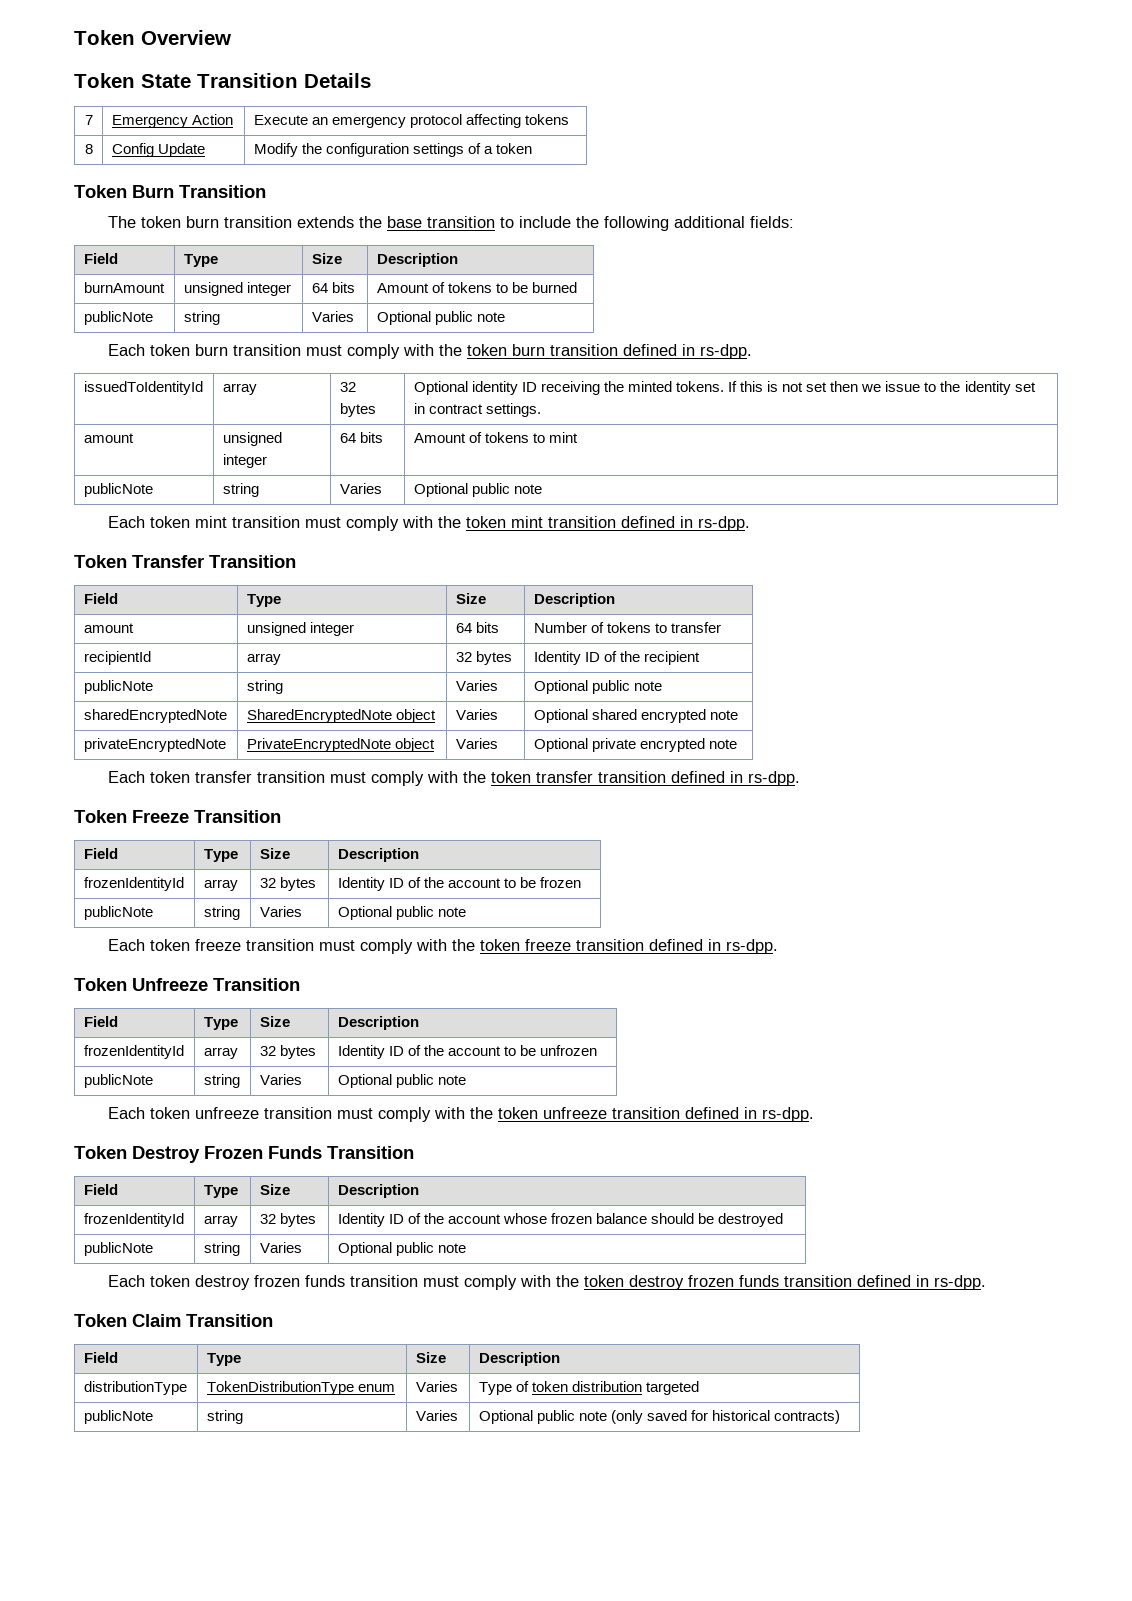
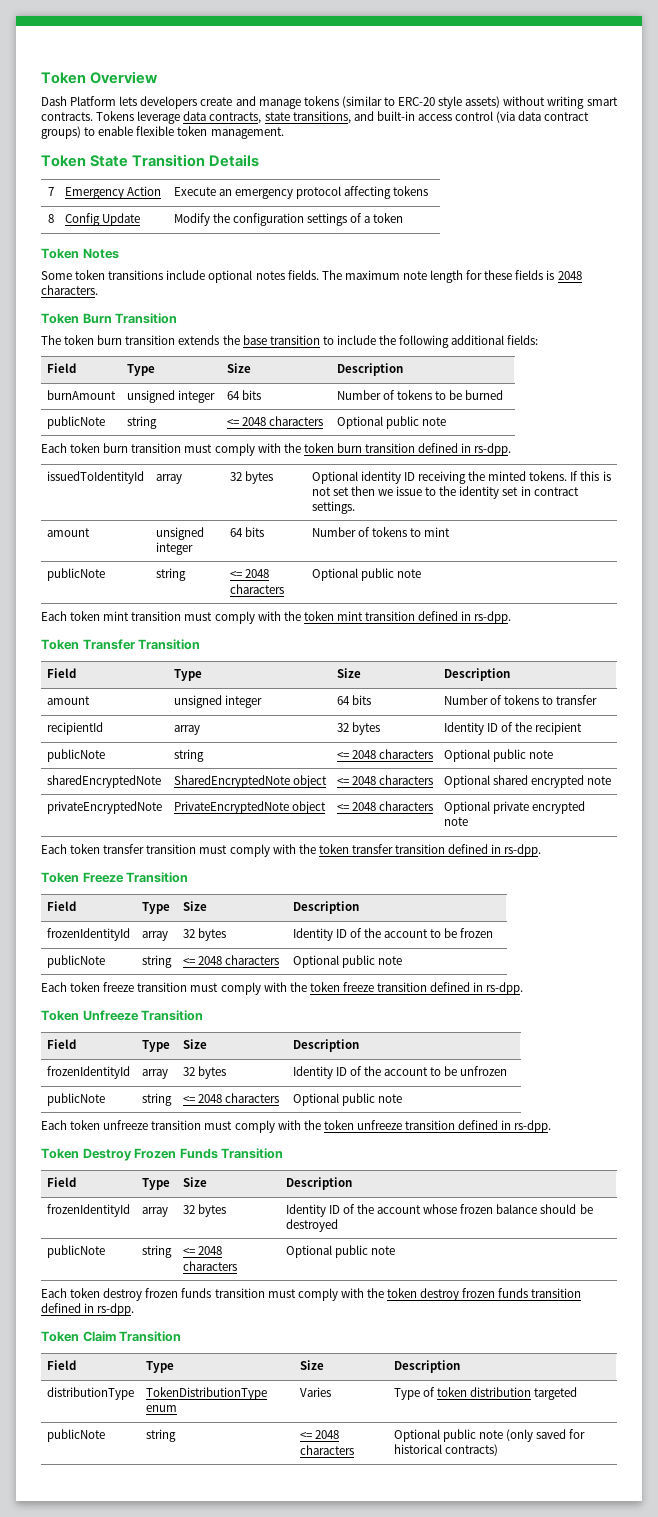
(231, 37) none -> [41,96,618,109] [41,111,590,124] [41,126,284,139] // Dash Platform lets developers create and manage tokens (similar to ERC-20 style assets) without writing smart contracts. Tokens leverage data contracts, state transitions, and built-in access control (via data contract groups) to enable flexible token management.
(532, 148) none -> [41,248,119,259] [41,270,582,283] [41,285,98,295] // Token Notes // Some token transitions include optional notes fields. The maximum note length for these fields is 2048 characters.
[376,283,429,293] Amount -> [336,390,381,400] Number
[311,311,354,322] Varies -> [226,416,323,426] <= 2048 characters
[413,433,466,443] Amount -> [311,527,356,537] Number
[339,483,382,494] Varies -> [229,569,269,578] [229,584,284,594] <= 2048 characters
[455,680,498,691] Varies -> [336,749,433,759] <= 2048 characters
[455,709,498,720] Varies -> [336,775,433,785] <= 2048 characters
[455,738,498,749] Varies -> [336,801,433,811] <= 2048 characters
[259,906,302,917] Varies -> [182,955,279,965] <= 2048 characters
[259,1074,302,1085] Varies -> [182,1093,279,1103] <= 2048 characters
[259,1242,302,1253] Varies -> [182,1246,222,1255] [182,1261,237,1271] <= 2048 characters
[415,1410,458,1421] Varies -> [299,1430,339,1439] [299,1445,354,1455] <= 2048 characters

